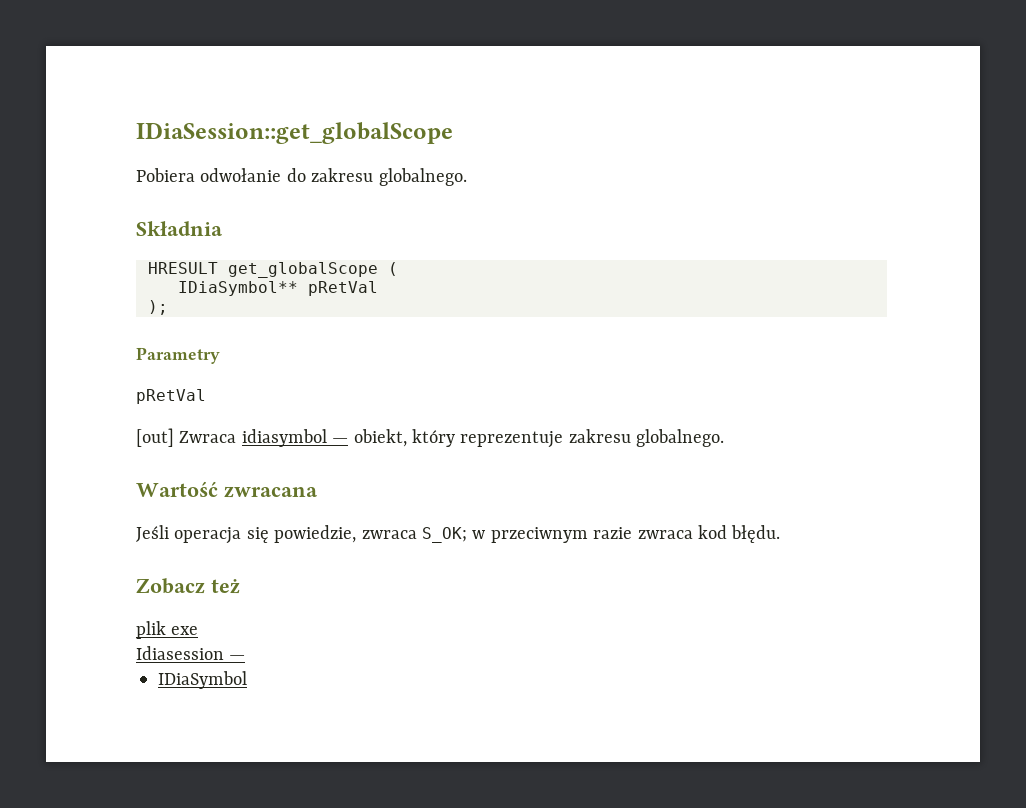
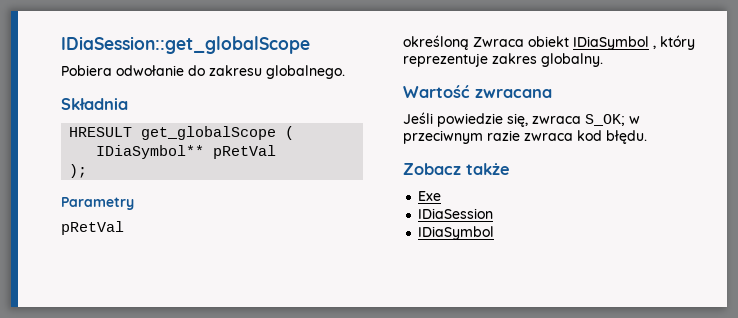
[136,428,725,448] [out] Zwraca idiasymbol — obiekt, który reprezentuje zakresu globalnego. -> [403,35,695,50] [403,53,603,67] określoną Zwraca obiekt IDiaSymbol , który reprezentuje zakres globalny.
[174,525,357,544] operacja się powiedzie, -> [437,113,528,127] powiedzie się,
[211,579,240,594] [136,621,199,639] [136,646,246,660] też // plik exe // Idiasession — -> [466,163,510,175] [418,191,442,201] [418,208,494,219] także // Exe // IDiaSession

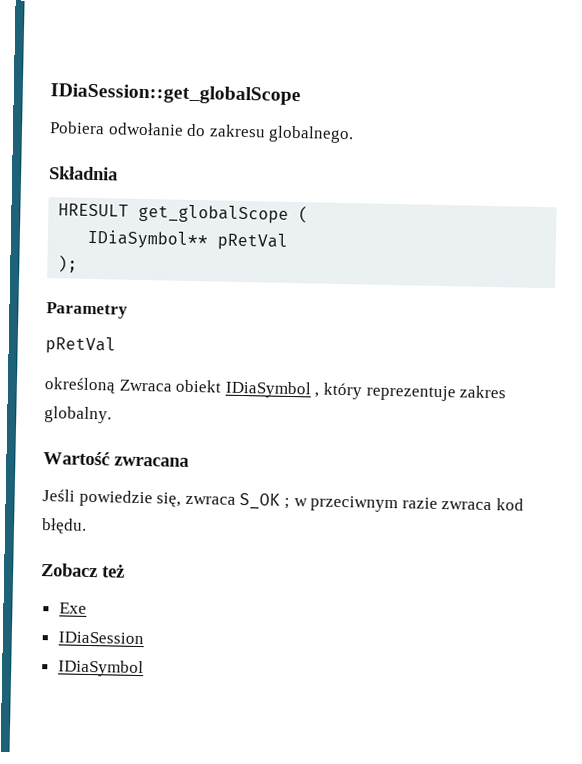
[585,114,625,126] S_OK; -> [239,492,290,510] S_OK ;
[466,163,510,175] także -> [102,564,125,578] też

